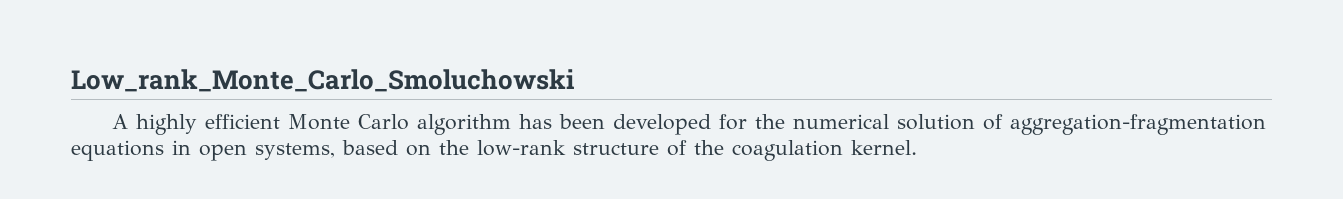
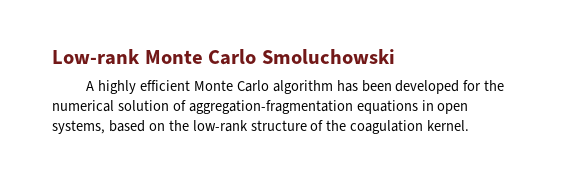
[71,69,574,92] Low_rank_Monte_Carlo_Smoluchowski -> [52,49,395,65] Low-rank Monte Carlo Smoluchowski

